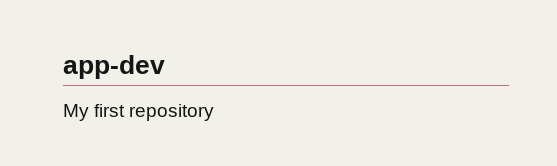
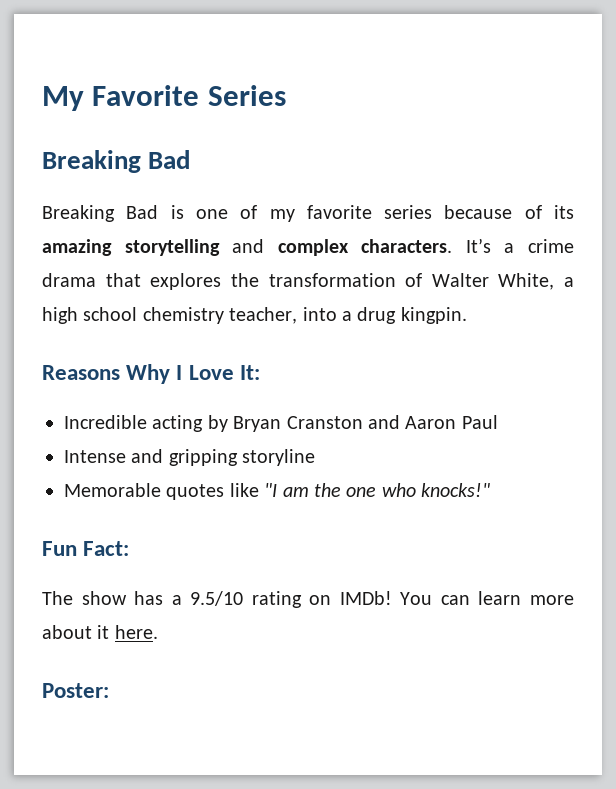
[63,55,165,79] [63,104,215,121] app-dev // My first repository -> [42,85,286,111] [42,150,191,173] [42,205,574,222] [42,238,574,256] [42,273,574,290] [42,307,467,324] [42,364,260,384] [64,415,498,432] [64,449,316,466] [64,483,491,500] [42,541,130,556] [42,591,575,608] [42,625,158,639] [42,683,109,698] My Favorite Series // Breaking Bad // Breaking Bad is one of my favorite series because of its amazing storytelling and complex characters. It’s a crime drama that explores the transformation of Walter White, a high school chemistry teacher, into a drug kingpin. // Reasons Why I Love It: // Incredible acting by Bryan Cranston and Aaron Paul // Intense and gripping storyline // Memorable quotes like "I am the one who knocks!" // Fun Fact: // The show has a 9.5/10 rating on IMDb! You can learn more about it here. // Poster:

